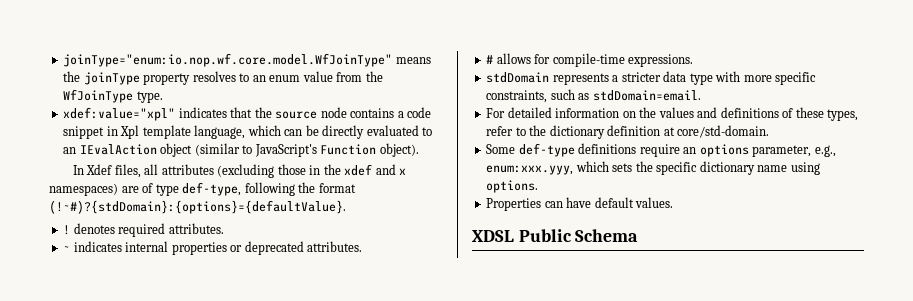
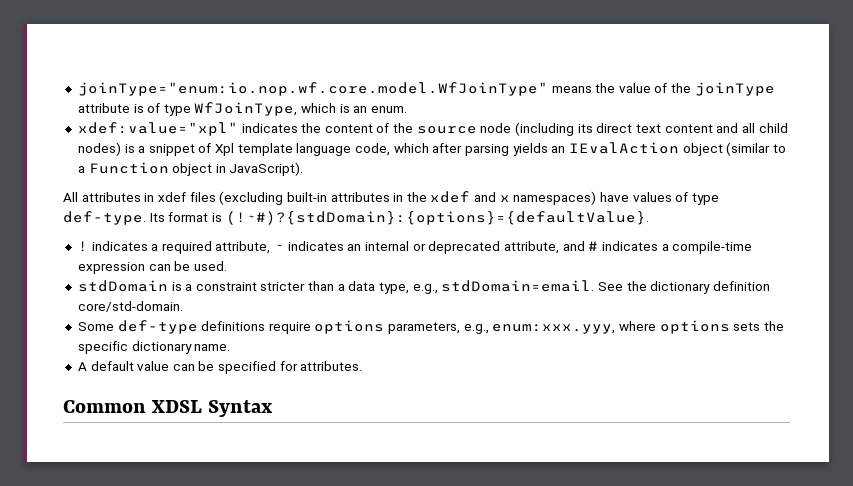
[83,71,383,85] [63,89,163,103] [63,107,432,121] [63,125,433,139] joinType property resolves to an enum value from the WfJoinType type. // xdef:value="xpl" indicates that the source node contains a code snippet in Xpl template language, which can be directly evaluated to -> [618,82,775,96] [77,102,408,116] [77,122,788,136] [77,142,548,156] value of the joinType attribute is of type WfJoinType, which is an enum. // xdef:value="xpl" indicates the content of the source node (including its direct text content and all child nodes) is a snippet of Xpl template language code, which after parsing yields
[254,143,419,157] [72,164,306,178] JavaScript's Function object). // In Xdef files, all attributes (excluding those -> [77,162,304,176] [63,191,390,205] a Function object in JavaScript). // All attributes in xdef files (excluding built-in attributes
[121,182,356,196] [49,200,346,214] [63,223,224,237] [63,241,363,255] [486,53,694,67] [486,71,817,85] [486,89,701,103] [486,107,859,121] [486,126,526,136] are of type def-type, following the format (!~#)?{stdDomain}:{options}={defaultValue}. // ! denotes required attributes. // ~ indicates internal properties or deprecated attributes. // # allows for compile-time expressions. // stdDomain represents a stricter data type with more specific constraints, such as stdDomain=email. // For detailed information on the values and definitions of these types, refer to -> [600,192,719,205] [63,211,649,225] [77,241,753,254] [77,261,227,274] [77,280,623,294] have values of type def-type. Its format is (!~#)?{stdDomain}:{options}={defaultValue}. // ! indicates a required attribute, ~ indicates an internal or deprecated attribute, and # indicates a compile-time expression can be used. // stdDomain is a constraint stricter than a data type, e.g., stdDomain=email. See
[663,127,675,136] at -> (770, 286) none
[683,144,836,157] [486,161,820,175] [486,180,539,193] [486,197,674,211] [472,229,639,242] an options parameter, e.g., enum:xxx.yyy, which sets the specific dictionary name using options. // Properties can have default values. // XDSL Public Schema -> [314,320,784,334] [77,341,231,354] [77,361,363,374] [63,400,274,417] options parameters, e.g., enum:xxx.yyy, where options sets the specific dictionary name. // A default value can be specified for attributes. // Common XDSL Syntax

